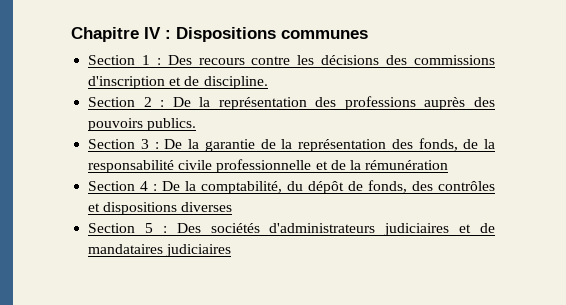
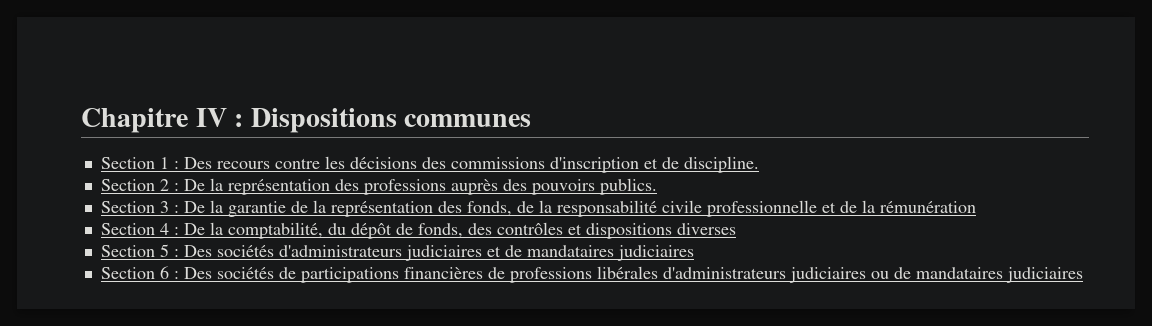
(232, 250) none -> [100,266,1083,283] // Section 6 : Des sociétés de participations financières de professions libérales d'administrateurs judiciaires ou de mandataires judiciaires

